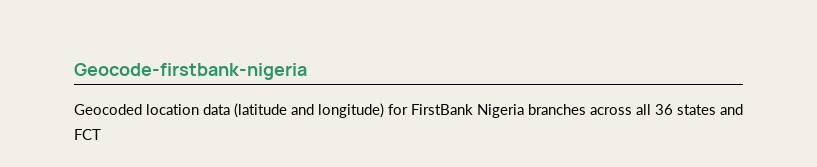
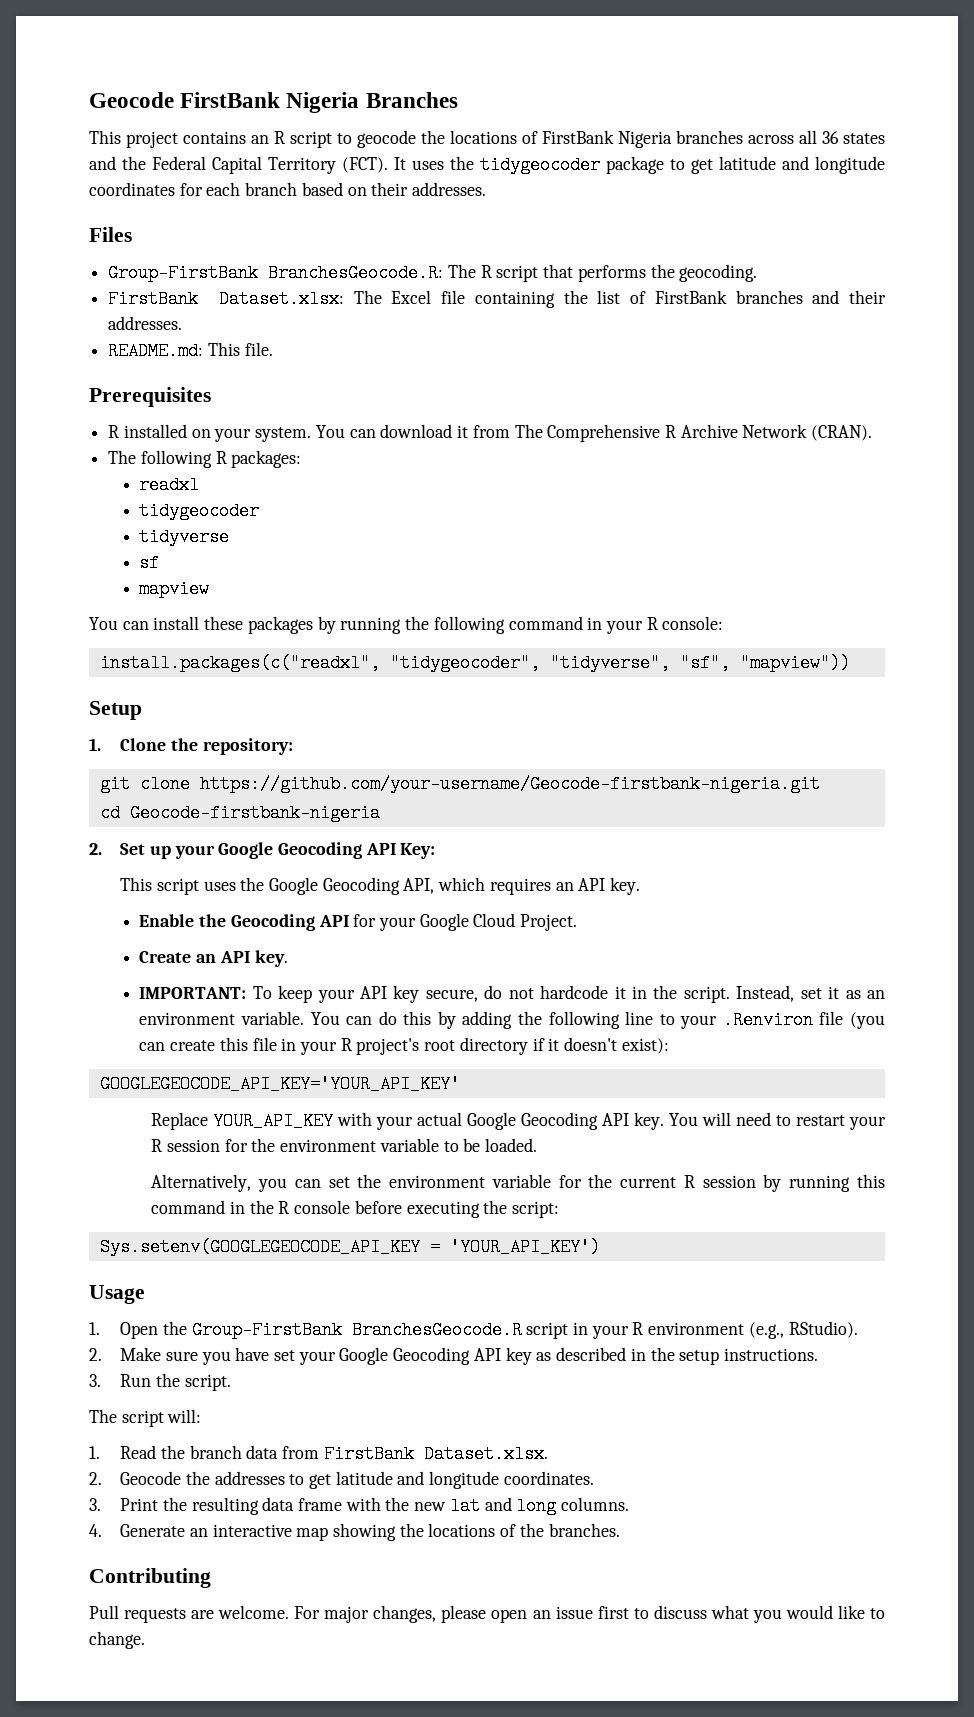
[74,63,307,80] [74,103,408,118] Geocode-firstbank-nigeria // Geocoded location data (latitude and longitude) for -> [89,92,458,113] [89,130,538,148] Geocode FirstBank Nigeria Branches // This project contains an R script to geocode the locations of
[74,129,101,140] FCT -> [122,156,885,174] [89,182,487,196] [89,227,132,242] [108,264,758,282] [108,290,886,308] [108,316,183,330] [108,342,273,360] [89,387,211,407] [108,424,873,442] [108,450,302,468] [139,476,200,494] [139,502,260,520] [139,528,230,546] [139,554,160,572] [139,580,210,598] [89,616,724,634] [99,654,850,672] [89,701,142,720] [89,738,293,755] [99,775,820,793] [99,804,380,822] [89,842,436,859] [120,877,641,895] [139,913,578,931] [139,950,288,967] [139,985,885,1003] [139,1011,885,1029] [139,1037,669,1055] [99,1075,460,1093] [151,1112,886,1130] [151,1138,538,1152] [151,1174,885,1192] [151,1200,560,1218] [99,1238,600,1256] [89,1285,145,1304] [89,1321,858,1339] [89,1347,818,1365] [89,1373,231,1391] [89,1409,202,1427] [89,1445,548,1463] [89,1471,594,1489] [89,1497,630,1515] [89,1523,620,1541] [89,1568,211,1588] [89,1605,885,1623] [89,1631,145,1649] the Federal Capital Territory (FCT). It uses the tidygeocoder package to get latitude and longitude coordinates for each branch based on their addresses. // Files // Group-FirstBank BranchesGeocode.R: The R script that performs the geocoding. // FirstBank Dataset.xlsx: The Excel file containing the list of FirstBank branches and their addresses. // README.md: This file. // Prerequisites // R installed on your system. You can download it from The Comprehensive R Archive Network (CRAN). // The following R packages: // readxl // tidygeocoder // tidyverse // sf // mapview // You can install these packages by running the following command in your R console: // install.packages(c("readxl", "tidygeocoder", "tidyverse", "sf", "mapview")) // Setup // 1. Clone the repository: // git clone https://github.com/your-username/Geocode-firstbank-nigeria.git // cd Geocode-firstbank-nigeria // 2. Set up your Google Geocoding API Key: // This script uses the Google Geocoding API, which requires an API key. // Enable the Geocoding API for your Google Cloud Project. // Create an API key. // IMPORTANT: To keep your API key secure, do not hardcode it in the script. Instead, set it as an environment variable. You can do this by adding the following line to your .Renviron file (you can create this file in your R project's root directory if it doesn't exist): // GOOGLEGEOCODE_API_KEY='YOUR_API_KEY' // Replace YOUR_API_KEY with your actual Google Geocoding API key. You will need to restart your R session for the environment variable to be loaded. // Alternatively, you can set the environment variable for the current R session by running this command in the R console before executing the script: // Sys.setenv(GOOGLEGEOCODE_API_KEY = 'YOUR_API_KEY') // Usage // 1. Open the Group-FirstBank BranchesGeocode.R script in your R environment (e.g., RStudio). // 2. Make sure you have set your Google Geocoding API key as described in the setup instructions. // 3. Run the script. // The script will: // 1. Read the branch data from FirstBank Dataset.xlsx. // 2. Geocode the addresses to get latitude and longitude coordinates. // 3. Print the resulting data frame with the new lat and long columns. // 4. Generate an interactive map showing the locations of the branches. // Contributing // Pull requests are welcome. For major changes, please open an issue first to discuss what you would like to change.

